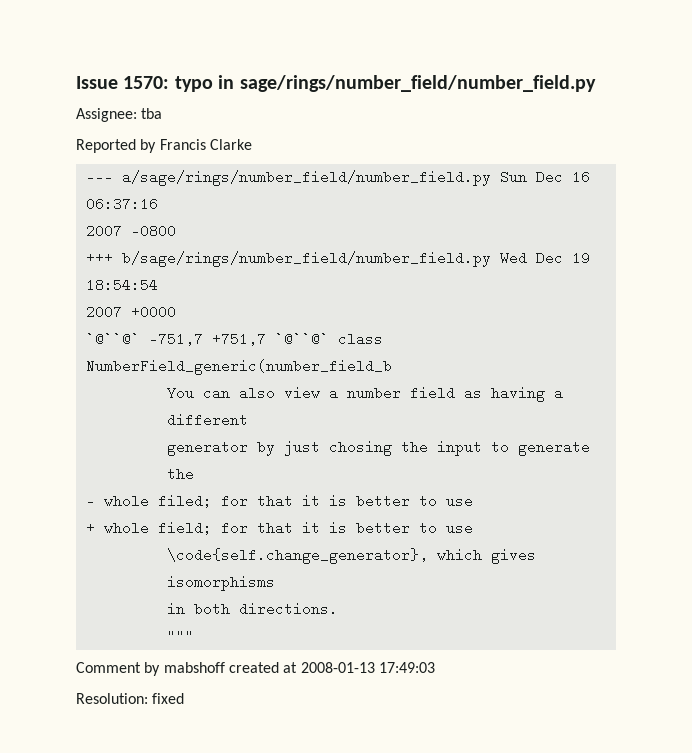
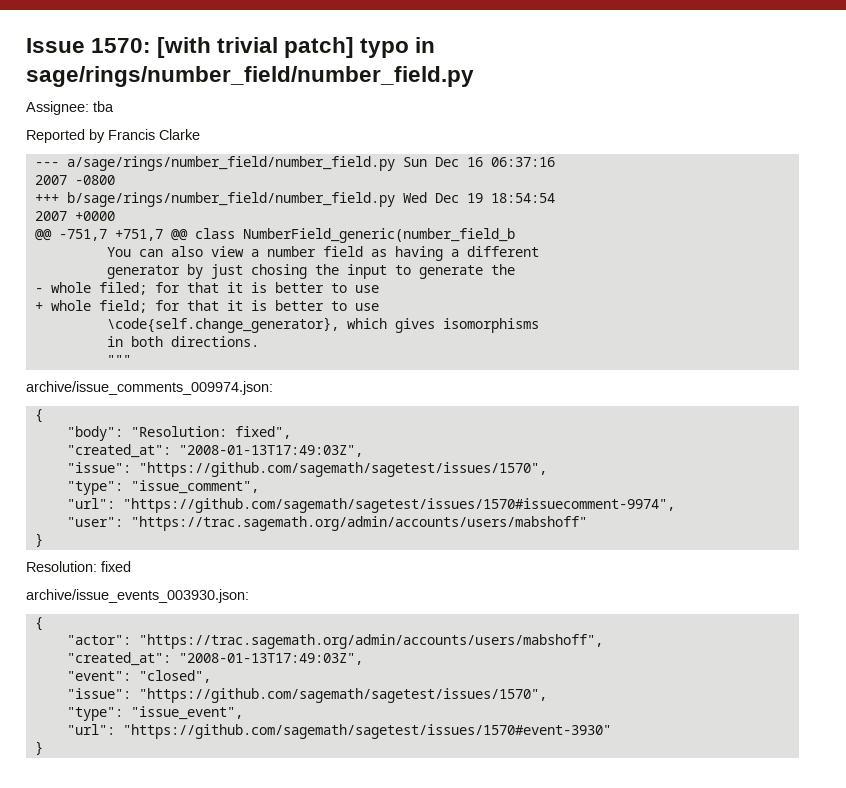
(170, 82) none -> [157,37,355,58] [with trivial patch]
[85,332,140,346] `@``@` -> [34,229,52,241] @@
[274,332,329,346] `@``@` -> [170,229,188,241] @@
[76,662,435,676] [76,693,185,704] Comment by mabshoff created at 2008-01-13 17:49:03 // Resolution: fixed -> [26,381,273,395] [34,409,43,423] [66,426,291,441] [66,444,363,458] [66,462,547,477] [66,480,259,495] [66,498,675,513] [66,516,587,531] [34,533,43,547] [26,561,131,572] [26,589,249,603] [34,617,43,631] [66,634,603,649] [66,652,363,666] [66,670,211,683] [66,688,547,703] [66,706,243,721] [66,724,611,739] [34,741,43,755] archive/issue_comments_009974.json: // { // "body": "Resolution: fixed", // "created_at": "2008-01-13T17:49:03Z", // "issue": "https://github.com/sagemath/sagetest/issues/1570", // "type": "issue_comment", // "url": "https://github.com/sagemath/sagetest/issues/1570#issuecomment-9974", // "user": "https://trac.sagemath.org/admin/accounts/users/mabshoff" // } // Resolution: fixed // archive/issue_events_003930.json: // { // "actor": "https://trac.sagemath.org/admin/accounts/users/mabshoff", // "created_at": "2008-01-13T17:49:03Z", // "event": "closed", // "issue": "https://github.com/sagemath/sagetest/issues/1570", // "type": "issue_event", // "url": "https://github.com/sagemath/sagetest/issues/1570#event-3930" // }

